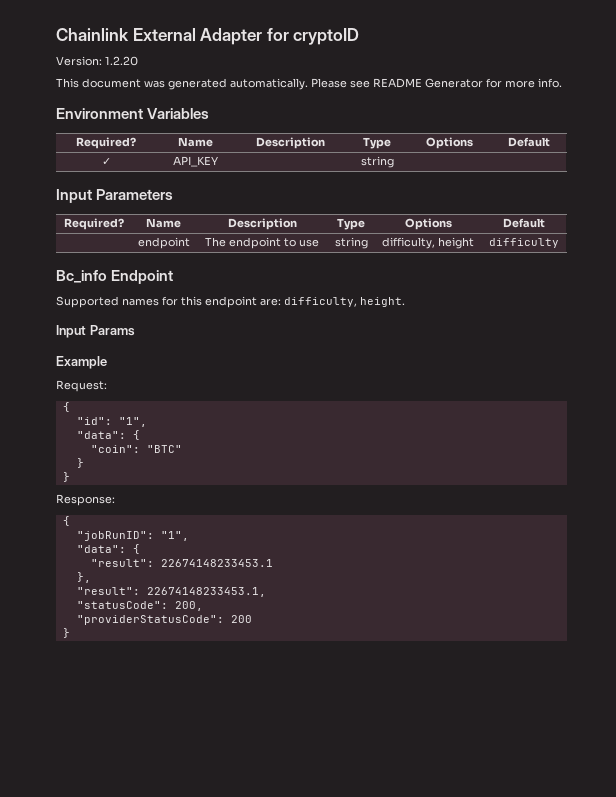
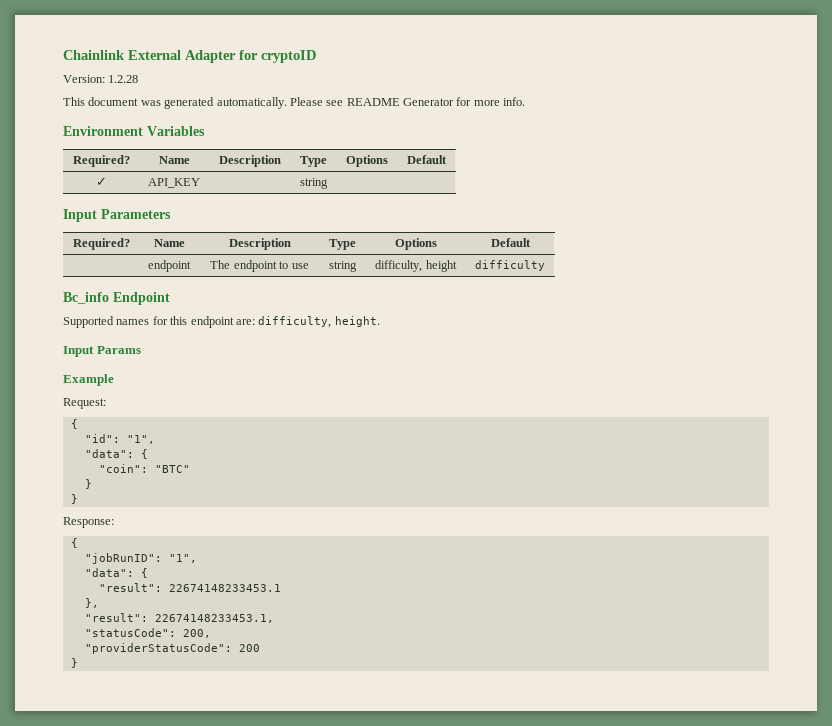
[105,56,138,66] 1.2.20 -> [108,75,139,83] 1.2.28

